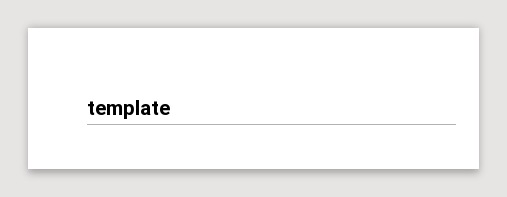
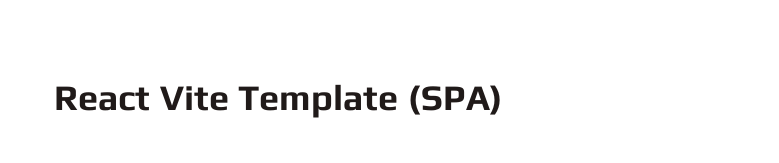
[87,100,170,119] template -> [54,84,504,118] React Vite Template (SPA)

